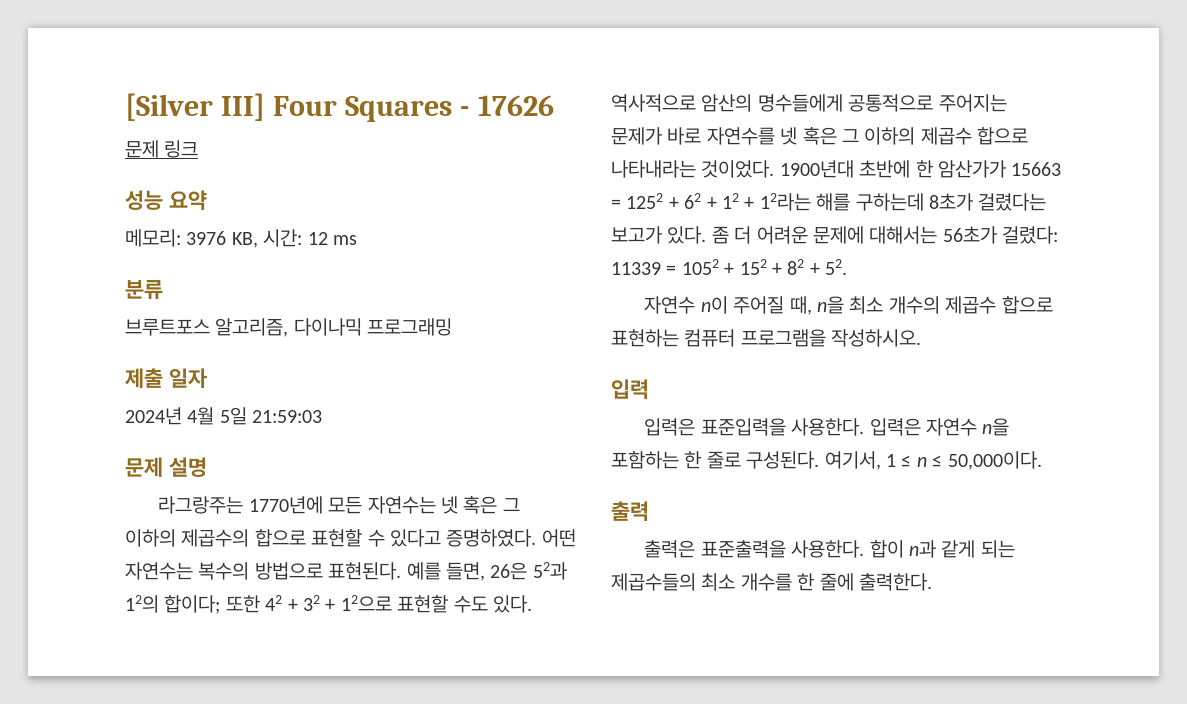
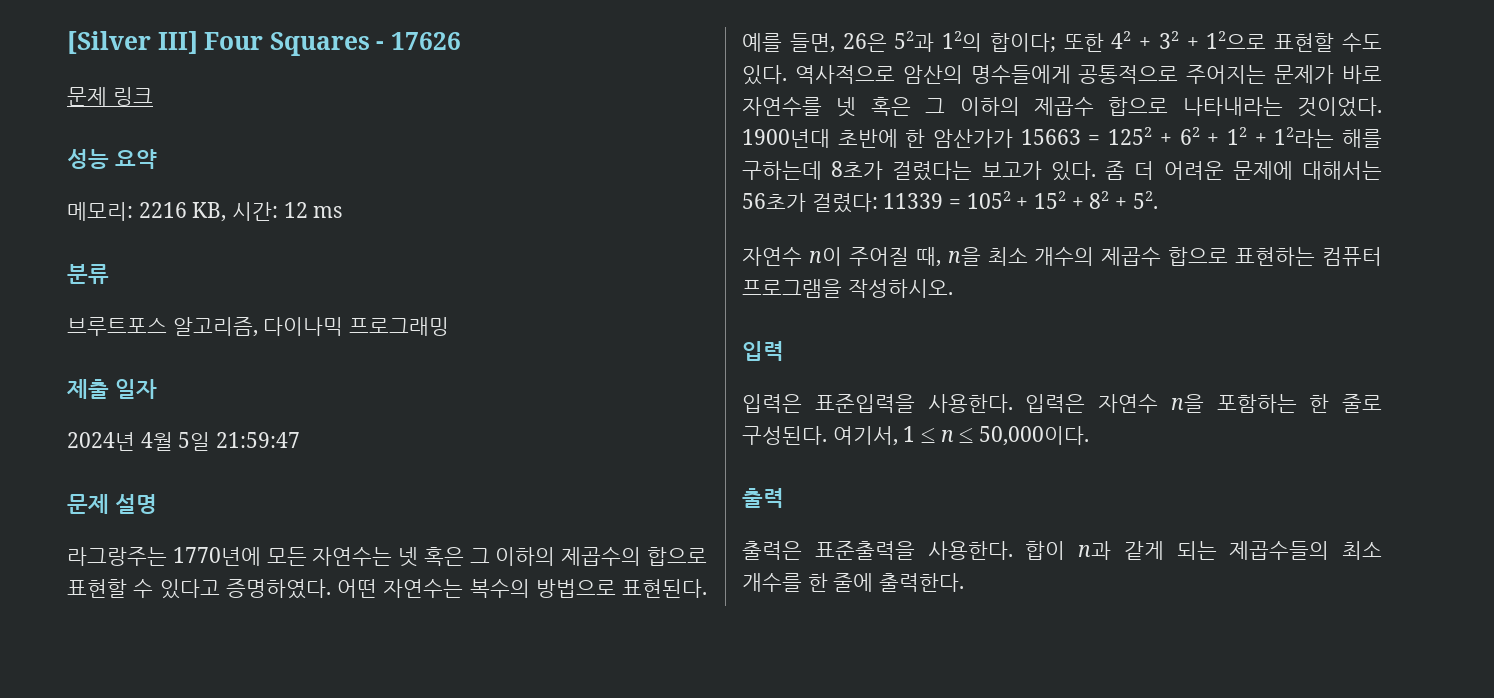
[186,231,227,245] 3976 -> [138,202,187,218] 2216
[252,410,323,423] 21:59:03 -> [216,432,301,448] 21:59:47

